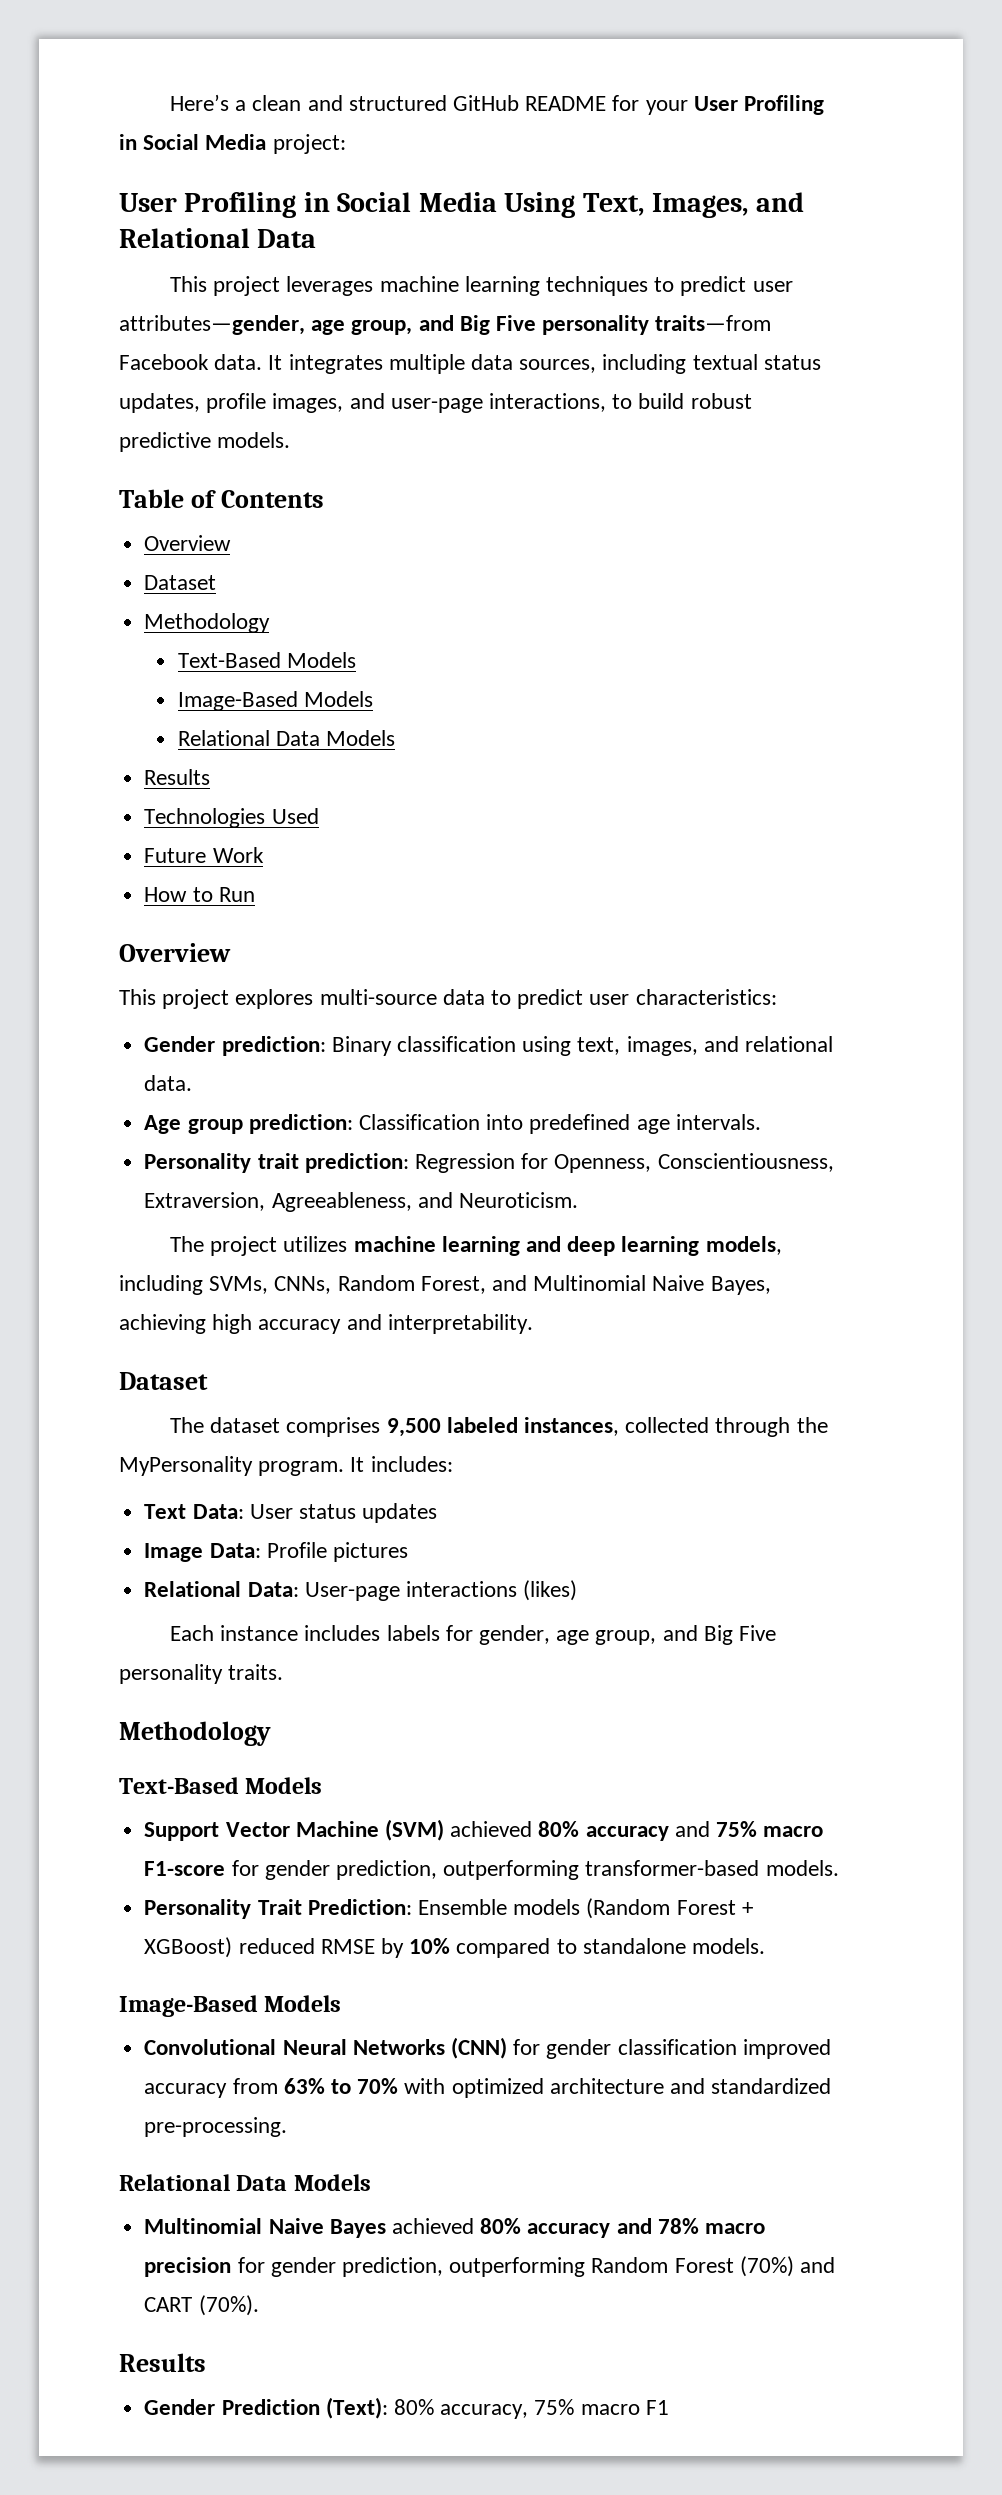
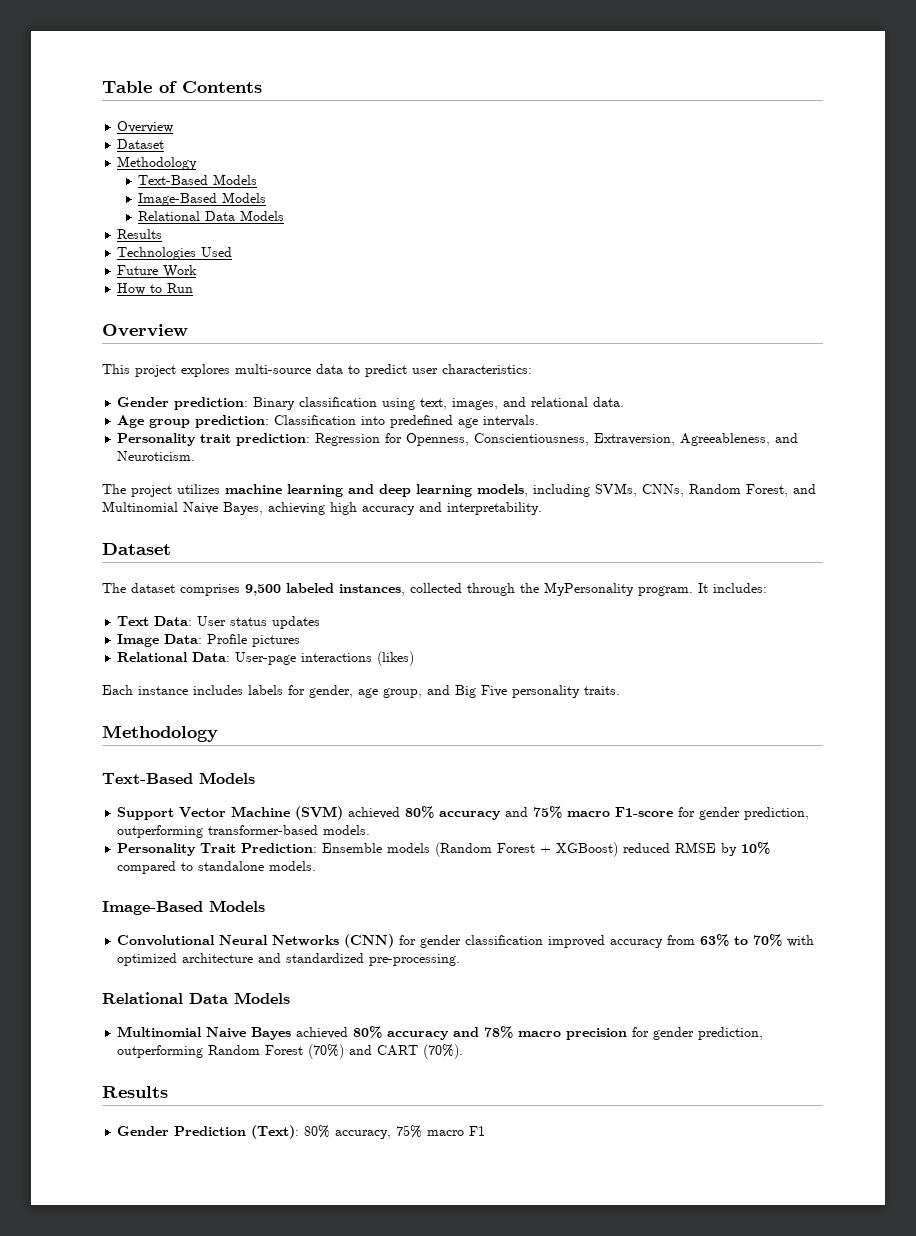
[169,94,825,115] [119,134,346,154] [119,192,805,218] [119,228,317,248] [169,276,793,296] [119,315,772,335] [119,354,821,374] [119,393,752,413] [119,432,291,452] Here’s a clean and structured GitHub README for your User Profiling in Social Media project: // User Profiling in Social Media Using Text, Images, and Relational Data // This project leverages machine learning techniques to predict user attributes—gender, age group, and Big Five personality traits—from Facebook data. It integrates multiple data sources, including textual status updates, profile images, and user-page interactions, to build robust predictive models. // -> (102, 87) none

